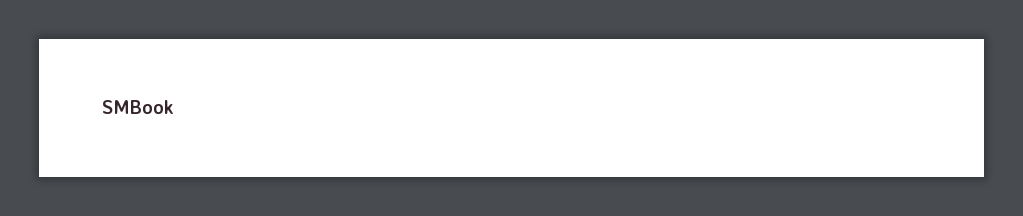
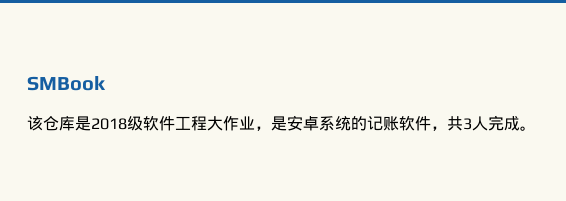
(174, 107) none -> [27,115,536,131] // 该仓库是2018级软件工程大作业，是安卓系统的记账软件，共3人完成。

